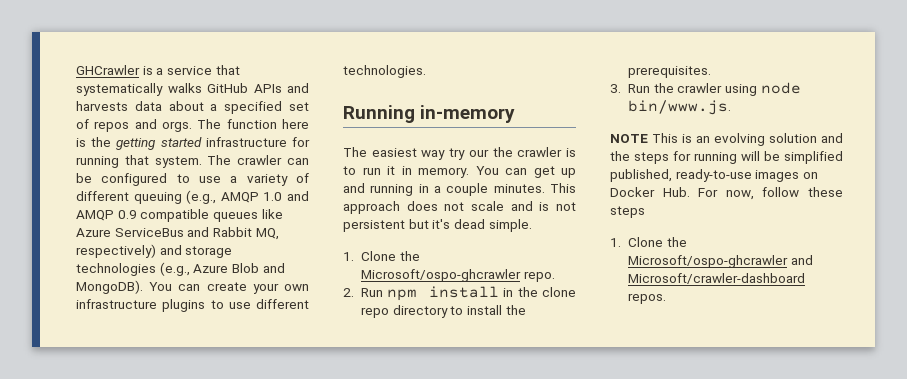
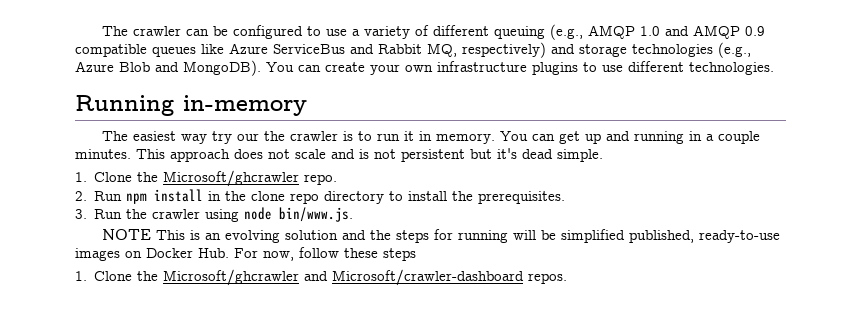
[76,65,240,75] [76,83,309,96] [76,101,309,114] [76,119,309,132] [76,137,310,150] [76,155,202,168] GHCrawler is a service that systematically walks GitHub APIs and harvests data about a specified set of repos and orgs. The function here is the getting started infrastructure for running that system. -> (102, 31) none
[361,269,522,282] Microsoft/ospo-ghcrawler -> [163,170,300,187] Microsoft/ghcrawler
[628,255,789,268] Microsoft/ospo-ghcrawler -> [163,269,300,286] Microsoft/ghcrawler

